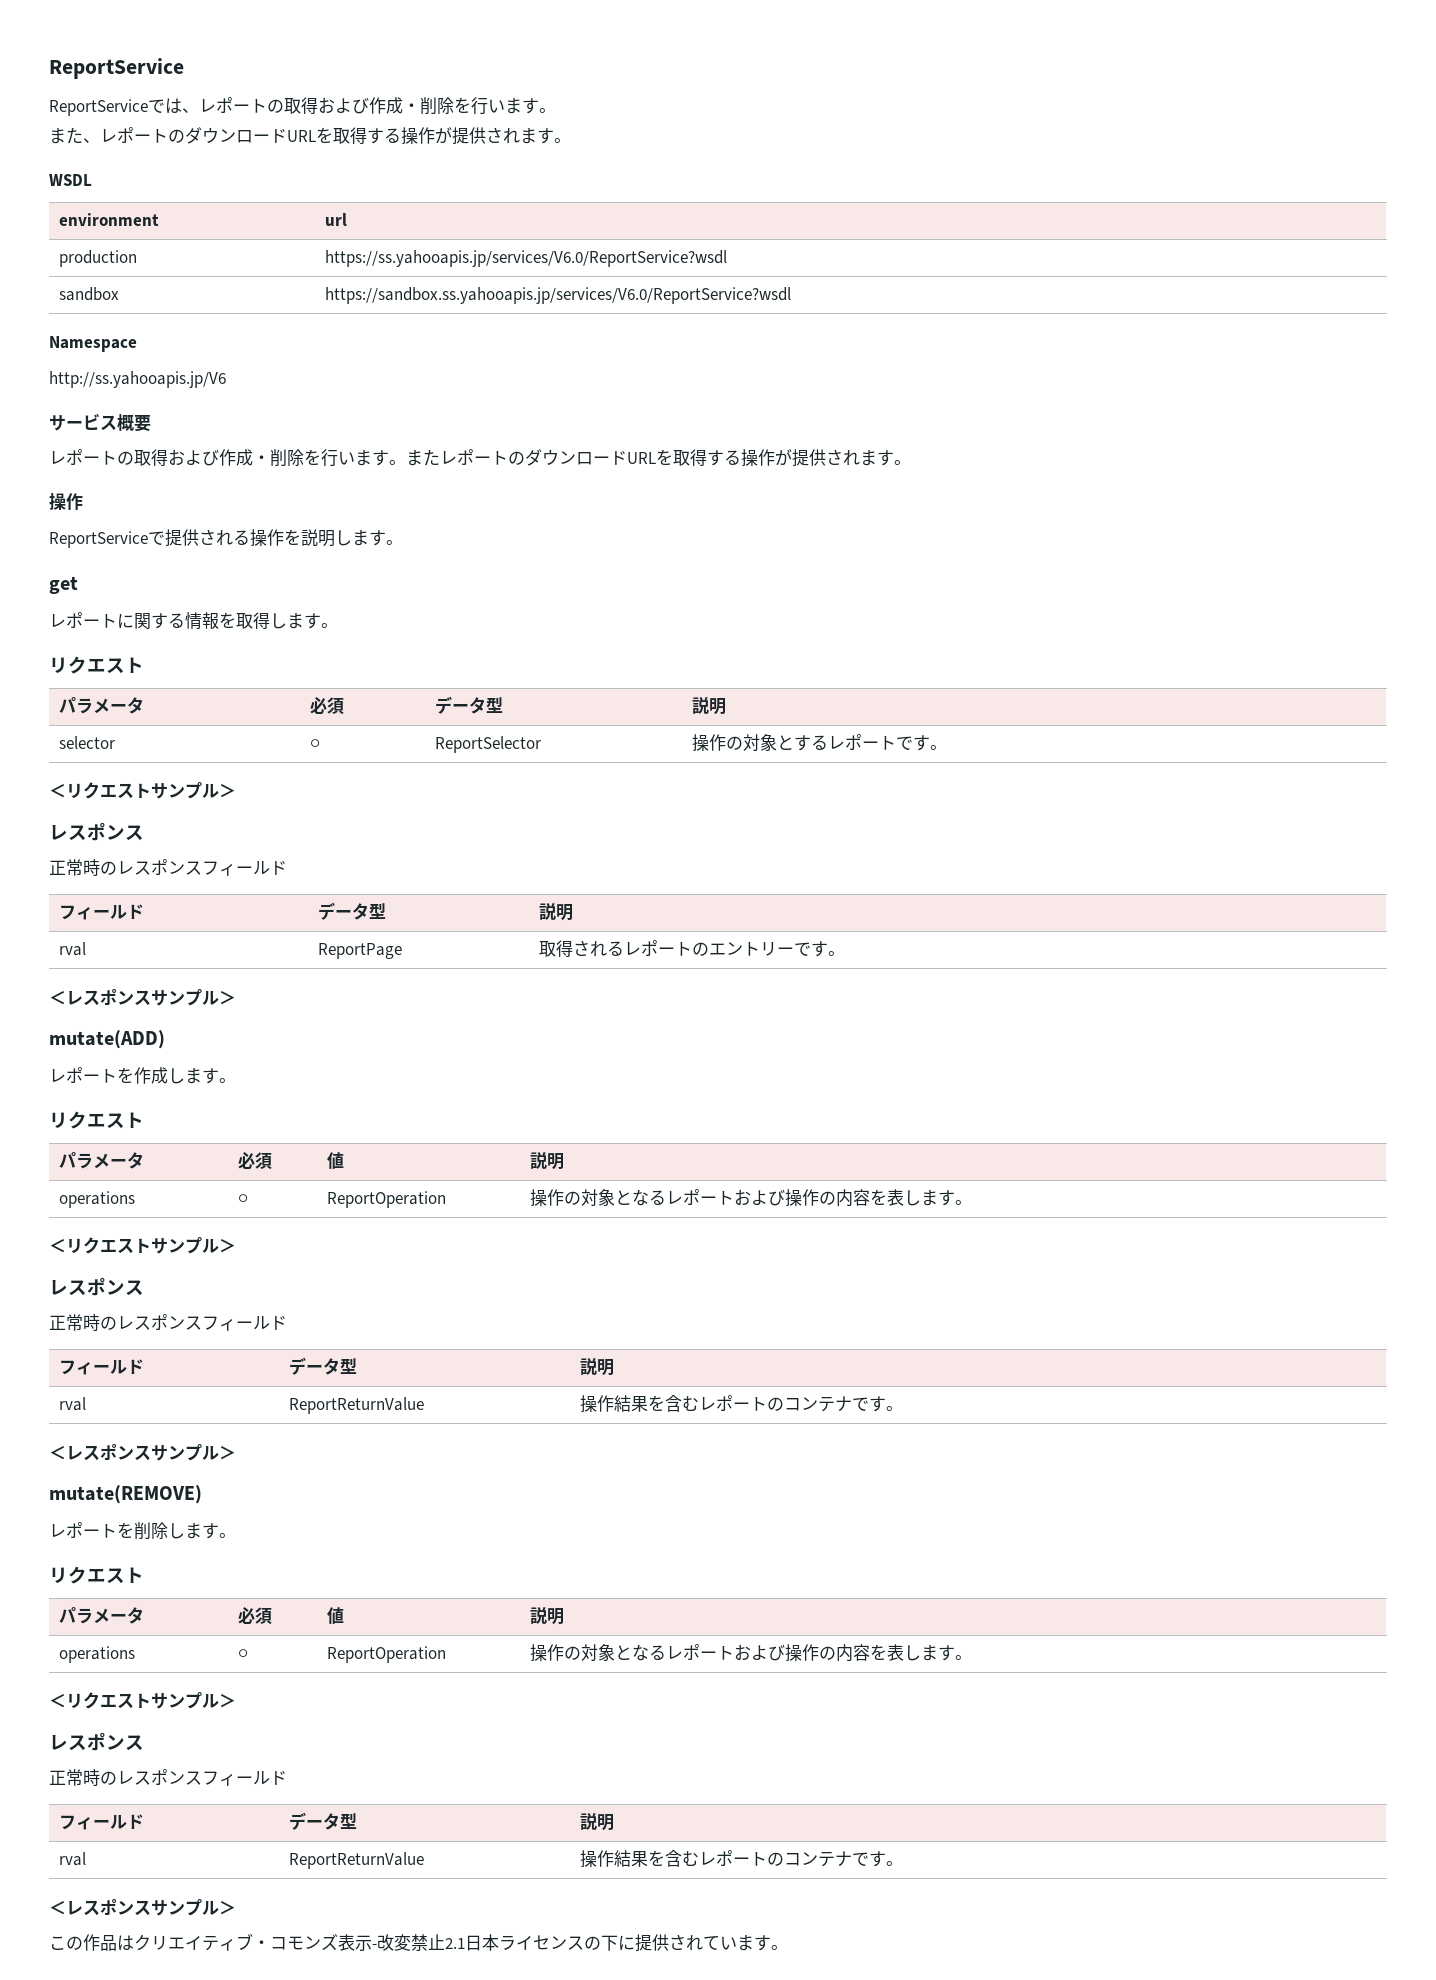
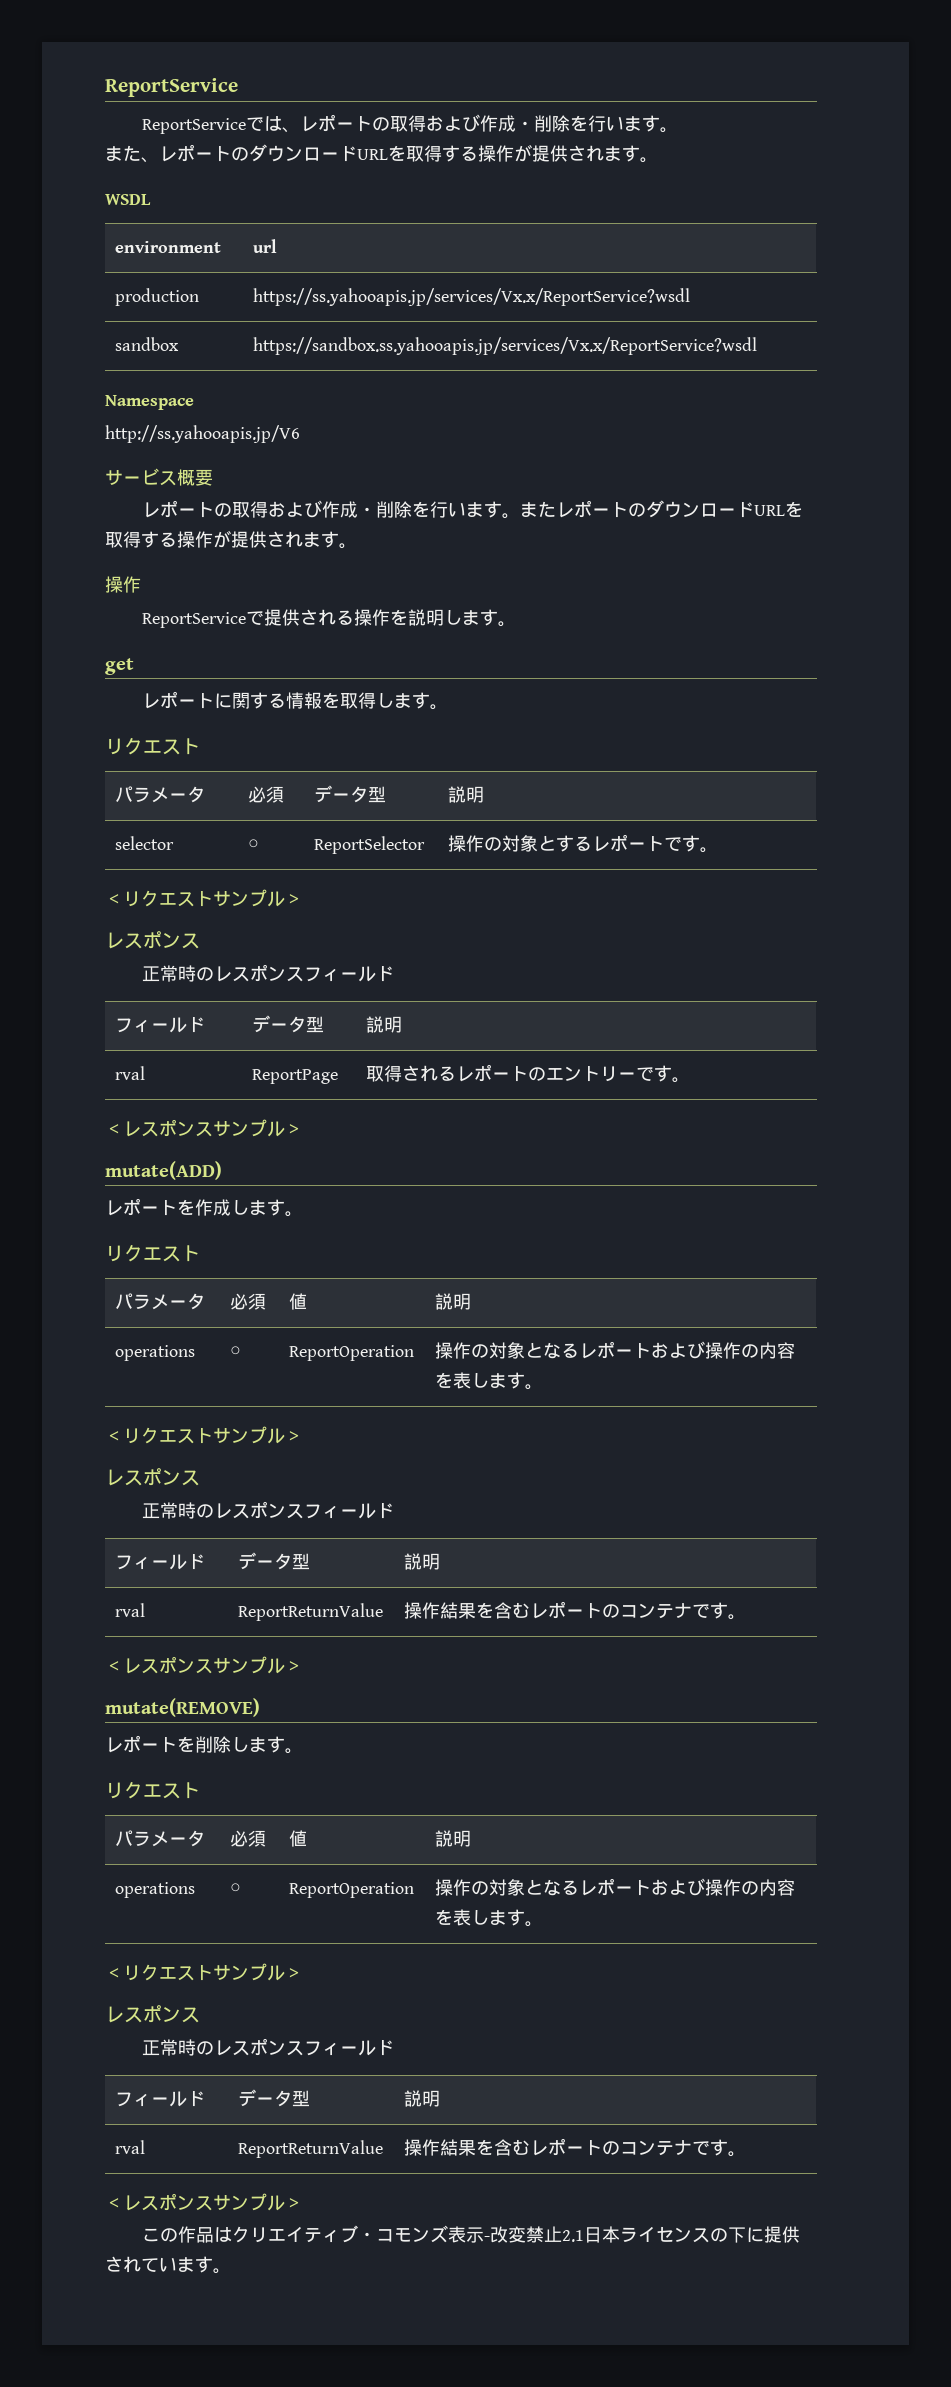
[325,250,728,267] https://ss.yahooapis.jp/services/V6.0/ReportService?wsdl -> [253,288,691,306] https://ss.yahooapis.jp/services/Vx.x/ReportService?wsdl
[325,287,792,304] https://sandbox.ss.yahooapis.jp/services/V6.0/ReportService?wsdl -> [253,337,758,355] https://sandbox.ss.yahooapis.jp/services/Vx.x/ReportService?wsdl

